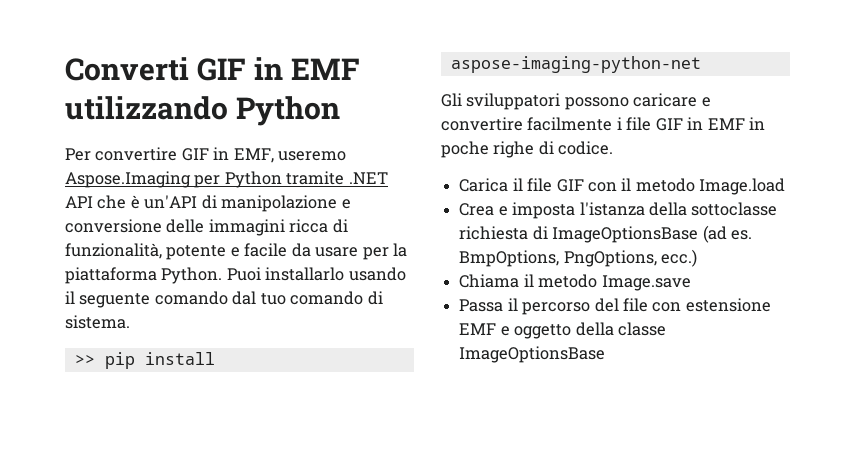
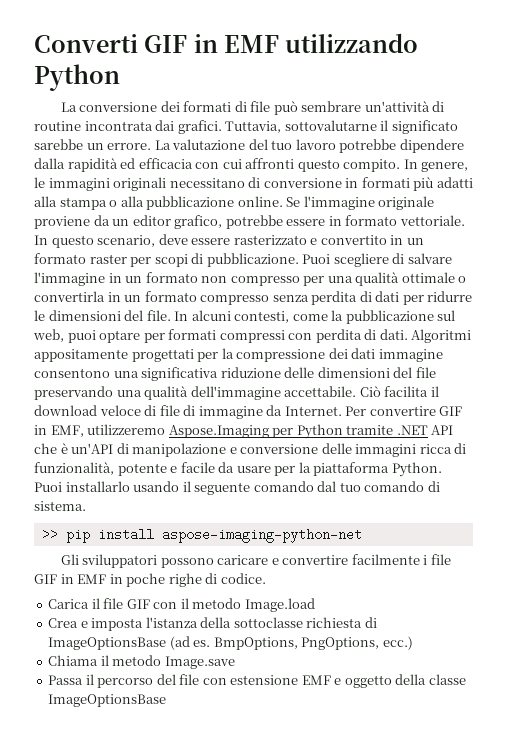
(341, 111) none -> [60,101,445,115] [34,120,458,134] [34,139,464,153] [34,158,469,172] [34,177,473,191] [34,196,435,210] [34,215,465,229] [34,234,424,248] [34,253,452,267] [34,272,467,286] [34,291,473,305] [34,310,456,324] [33,329,472,343] [34,348,443,362] [34,367,436,381] [34,386,439,400] [34,405,342,419] La conversione dei formati di file può sembrare un'attività di routine incontrata dai grafici. Tuttavia, sottovalutarne il significato sarebbe un errore. La valutazione del tuo lavoro potrebbe dipendere dalla rapidità ed efficacia con cui affronti questo compito. In genere, le immagini originali necessitano di conversione in formati più adatti alla stampa o alla pubblicazione online. Se l'immagine originale proviene da un editor grafico, potrebbe essere in formato vettoriale. In questo scenario, deve essere rasterizzato e convertito in un formato raster per scopi di pubblicazione. Puoi scegliere di salvare l'immagine in un formato non compresso per una qualità ottimale o convertirla in un formato compresso senza perdita di dati per ridurre le dimensioni del file. In alcuni contesti, come la pubblicazione sul web, puoi optare per formati compressi con perdita di dati. Algoritmi appositamente progettati per la compressione dei dati immagine consentono una significativa riduzione delle dimensioni del file preservando una qualità dell'immagine accettabile. Ciò facilita il download veloce di file di immagine da Internet.
[278,151,347,161] useremo -> [87,424,166,435] utilizzeremo

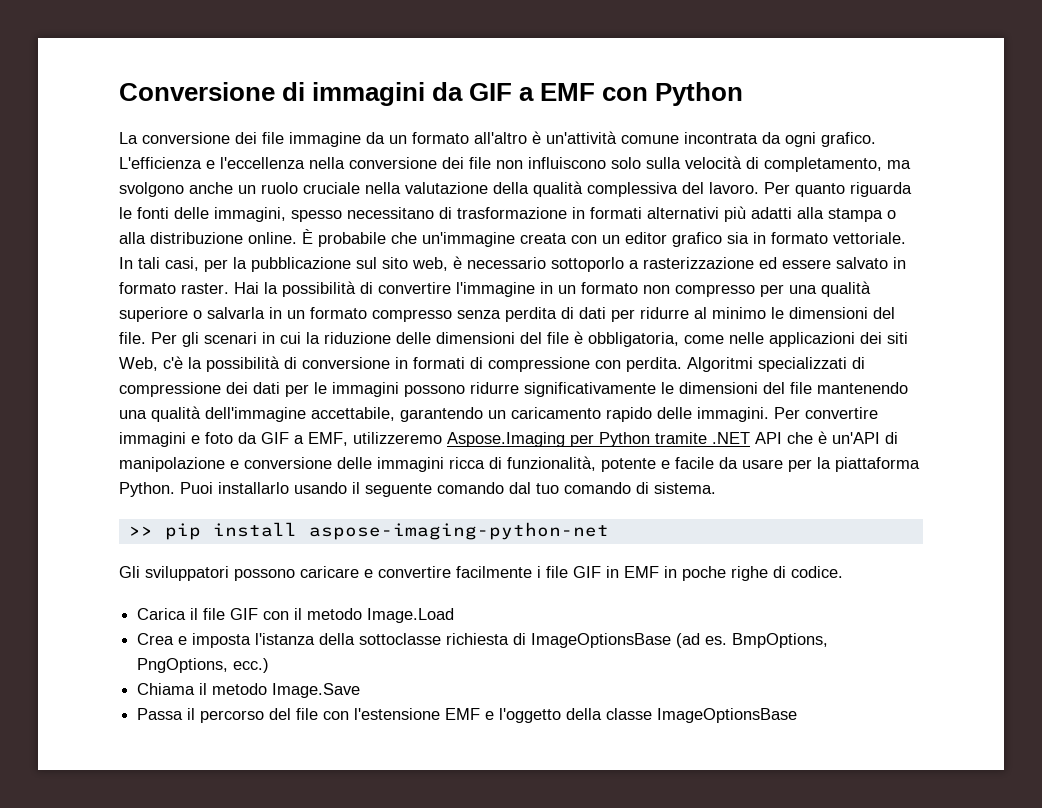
[34,33,419,53] [34,64,120,91] [60,101,445,115] [34,120,458,134] [34,139,464,153] [34,158,469,172] [34,177,167,191] Converti GIF in EMF utilizzando Python // La conversione dei formati di file può sembrare un'attività di routine incontrata dai grafici. Tuttavia, sottovalutarne il significato sarebbe un errore. La valutazione del tuo lavoro potrebbe dipendere dalla rapidità ed efficacia con cui affronti questo compito. In genere, le immagini originali -> [119,82,744,106] [119,131,876,147] [119,156,911,172] [119,181,912,197] [119,207,342,222] Conversione di immagini da GIF a EMF con Python // La conversione dei file immagine da un formato all'altro è un'attività comune incontrata da ogni grafico. L'efficienza e l'eccellenza nella conversione dei file non influiscono solo sulla velocità di completamento, ma svolgono anche un ruolo cruciale nella valutazione della qualità complessiva del lavoro. Per quanto riguarda le fonti delle immagini, spesso
[263,177,410,188] conversione in formati -> [457,207,719,219] trasformazione in formati alternativi
[146,196,435,210] [34,215,465,229] [34,234,424,248] [34,253,452,267] pubblicazione online. Se l'immagine originale proviene da un editor grafico, potrebbe essere in formato vettoriale. In questo scenario, deve essere rasterizzato e convertito in un formato raster per scopi di pubblicazione. Puoi scegliere di salvare -> [150,229,906,247] [119,256,906,272] [119,281,451,297] distribuzione online. È probabile che un'immagine creata con un editor grafico sia in formato vettoriale. In tali casi, per la pubblicazione sul sito web, è necessario sottoporlo a rasterizzazione ed essere salvato in formato raster. Hai la possibilità di convertire
[401,272,467,283] [34,291,105,302] ottimale o convertirla -> [119,307,265,322] superiore o salvarla
(473, 296) none -> [694,307,766,319] al minimo
[174,310,456,324] [33,329,472,343] [34,348,443,362] [34,367,219,381] In alcuni contesti, come la pubblicazione sul web, puoi optare per formati compressi con perdita di dati. Algoritmi appositamente progettati per la compressione dei dati immagine consentono una significativa -> [151,332,320,347] Per gli scenari in cui la
[34,386,439,400] [34,405,463,419] [34,425,47,435] preservando una qualità dell'immagine accettabile. Ciò facilita il download veloce di file di immagine da Internet. Per convertire GIF in -> [574,331,908,347] [119,356,865,372] [119,382,908,397] [119,406,878,422] [119,432,304,447] è obbligatoria, come nelle applicazioni dei siti Web, c'è la possibilità di conversione in formati di compressione con perdita. Algoritmi specializzati di compressione dei dati per le immagini possono ridurre significativamente le dimensioni del file mantenendo una qualità dell'immagine accettabile, garantendo un caricamento rapido delle immagini. Per convertire immagini e foto da GIF a
[244,598,315,612] Image.load -> [367,608,455,623] Image.Load
[164,656,235,669] Image.save -> [272,683,361,698] Image.Save
[230,675,299,685] estensione -> [354,708,441,720] l'estensione
[344,675,392,688] oggetto -> [499,708,562,723] l'oggetto

